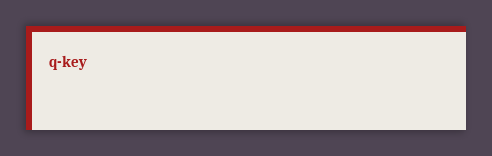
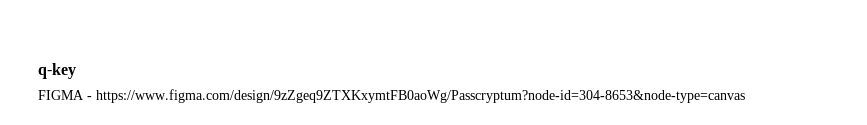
(87, 62) none -> [38,89,745,103] // FIGMA - https://www.figma.com/design/9zZgeq9ZTXKxymtFB0aoWg/Passcryptum?node-id=304-8653&node-type=canvas

